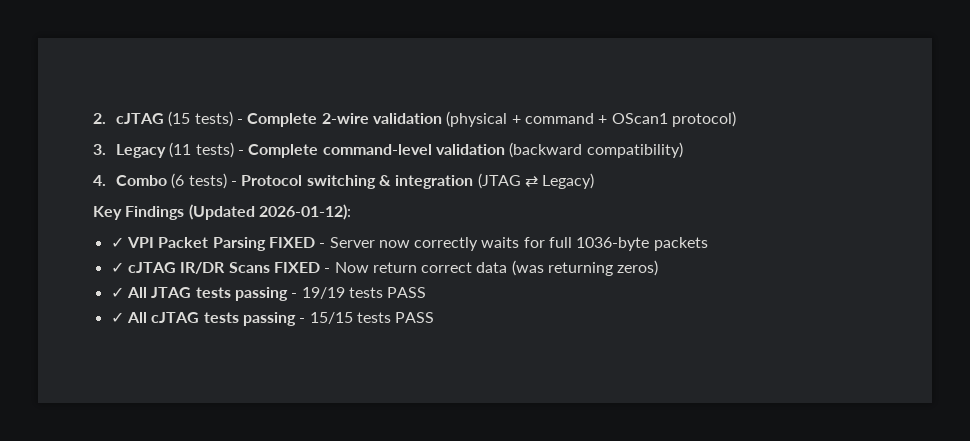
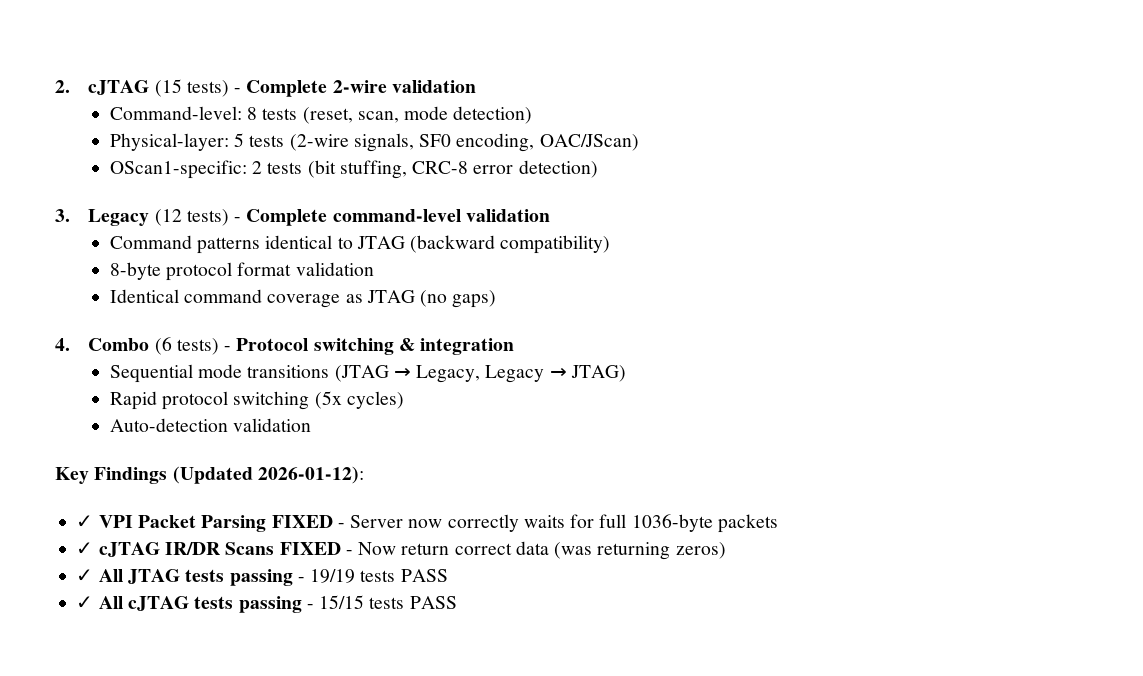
[446,111,736,127] (physical + command + OScan1 protocol) -> [109,106,533,124] [109,133,639,152] [109,160,598,179] // Command-level: 8 tests (reset, scan, mode detection) // Physical-layer: 5 tests (2-wire signals, SF0 encoding, OAC/JScan) // OScan1-specific: 2 tests (bit stuffing, CRC-8 error detection)
[169,142,192,158] (11 -> [154,209,182,226] (12
[509,142,683,158] (backward compatibility) -> [109,235,611,254] [109,262,374,281] [109,289,497,308] // Command patterns identical to JTAG (backward compatibility) // 8-byte protocol format validation // Identical command coverage as JTAG (no gaps)
[477,173,595,189] (JTAG ⇄ Legacy) -> [109,364,626,383] [109,391,404,410] [109,418,312,432] // Sequential mode transitions (JTAG → Legacy, Legacy → JTAG) // Rapid protocol switching (5x cycles) // Auto-detection validation

